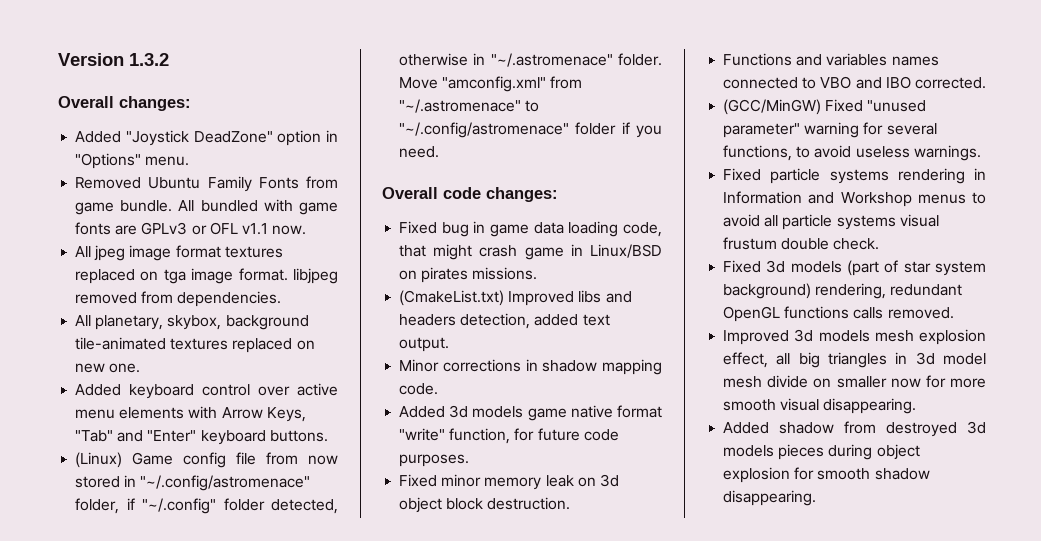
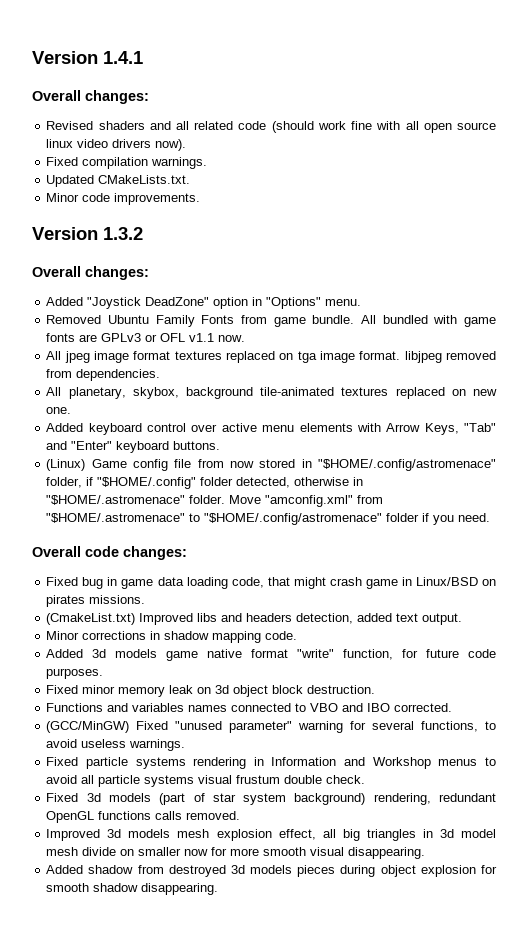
[58,53,124,66] Version -> [32,51,143,64] [32,90,149,104] [46,121,497,133] [46,139,187,151] [46,157,208,169] [46,175,191,187] [46,193,201,205] [32,227,98,240] Version 1.4.1 // Overall changes: // Revised shaders and all related code (should work fine with all open source linux video drivers now). // Fixed compilation warnings. // Updated CMakeLists.txt. // Minor code improvements. // Version
[140,475,311,491] "~/.config/astromenace" -> [318,459,496,471] "$HOME/.config/astromenace"
[142,498,217,514] "~/.config" -> [97,477,197,489] "$HOME/.config"
[490,53,613,67] "~/.astromenace" -> [46,495,186,505] "$HOME/.astromenace"
[399,99,540,113] [399,122,570,138] "~/.astromenace" to "~/.config/astromenace" -> [46,513,383,525] "$HOME/.astromenace" to "$HOME/.config/astromenace"

